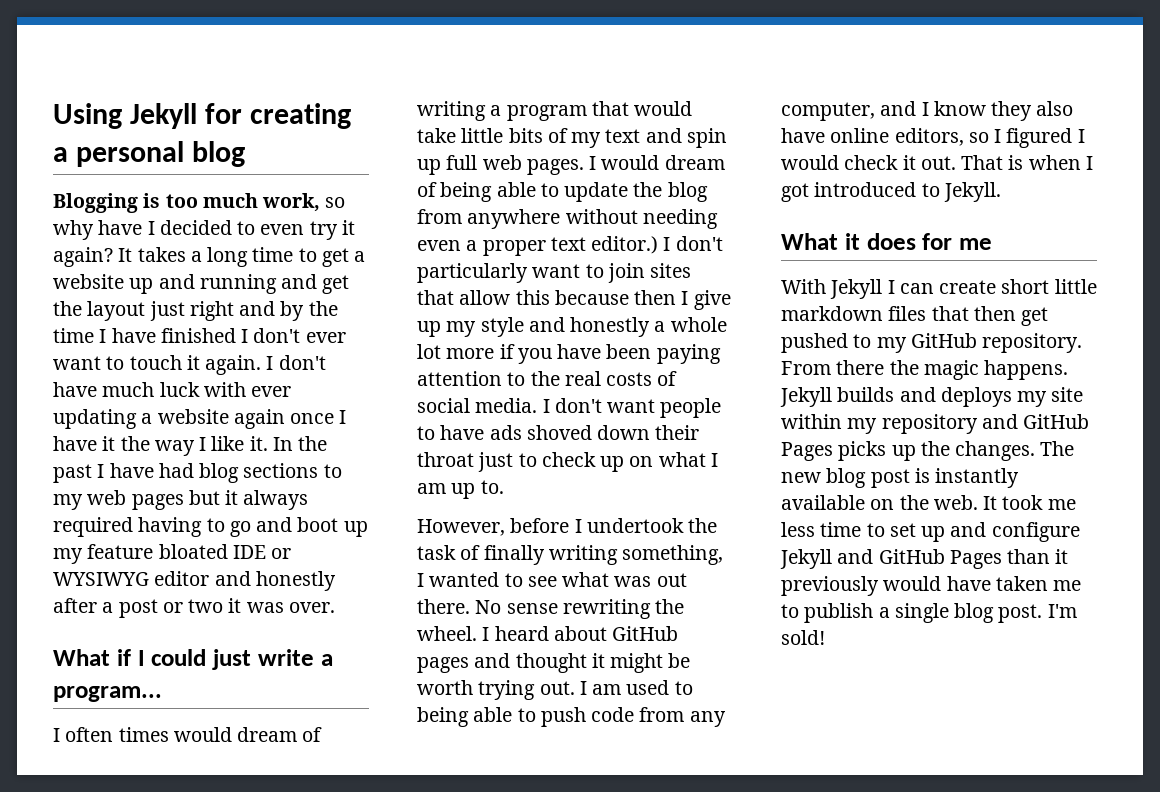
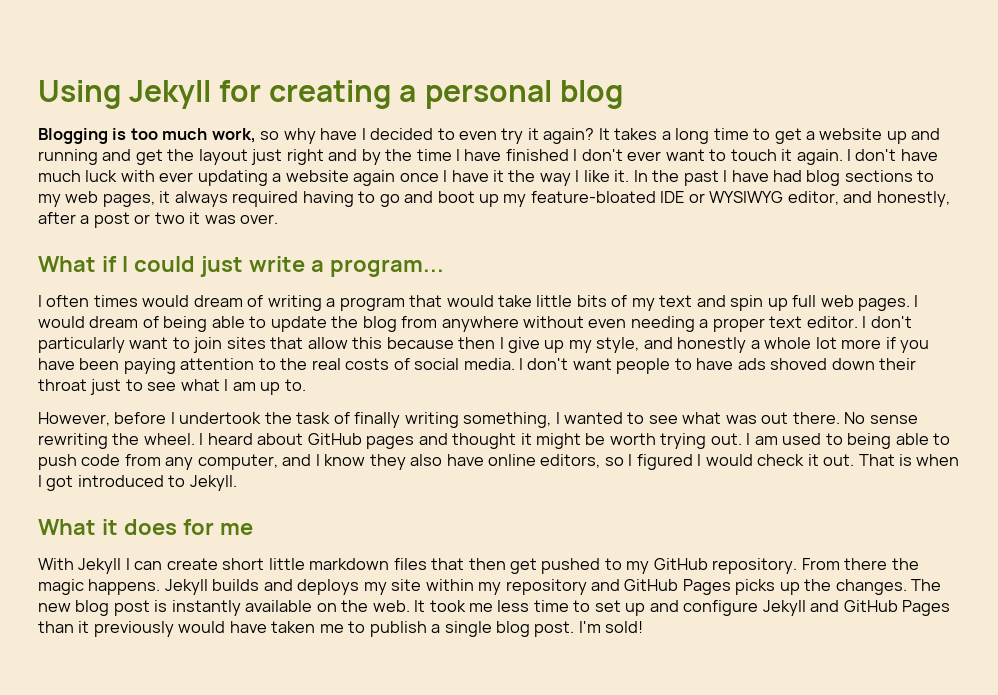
[131,490,220,510] pages but -> [102,194,155,207] pages,
[87,544,228,559] feature bloated -> [530,191,656,203] feature-bloated
[154,571,336,591] editor and honestly -> [787,191,950,207] editor, and honestly,
[642,209,718,229] [417,240,461,251] needing even -> [588,316,695,332] even needing
[591,236,659,254] editor.) -> [806,316,858,328] editor.
[480,317,524,337] style -> [596,337,640,353] style,
[541,452,654,472] check up on -> [147,382,177,391] see

